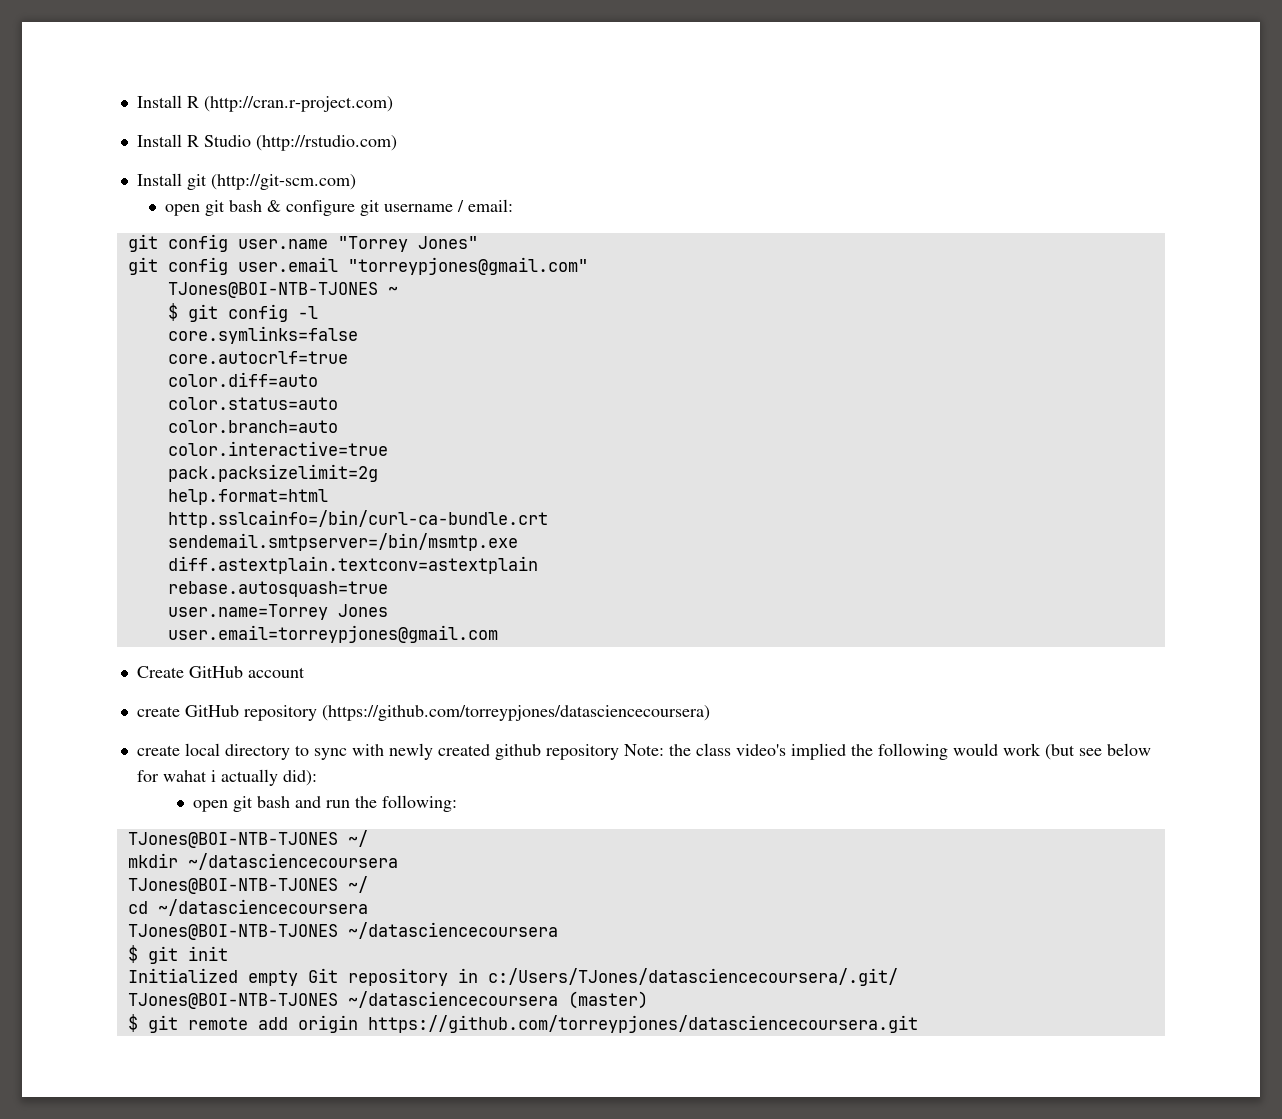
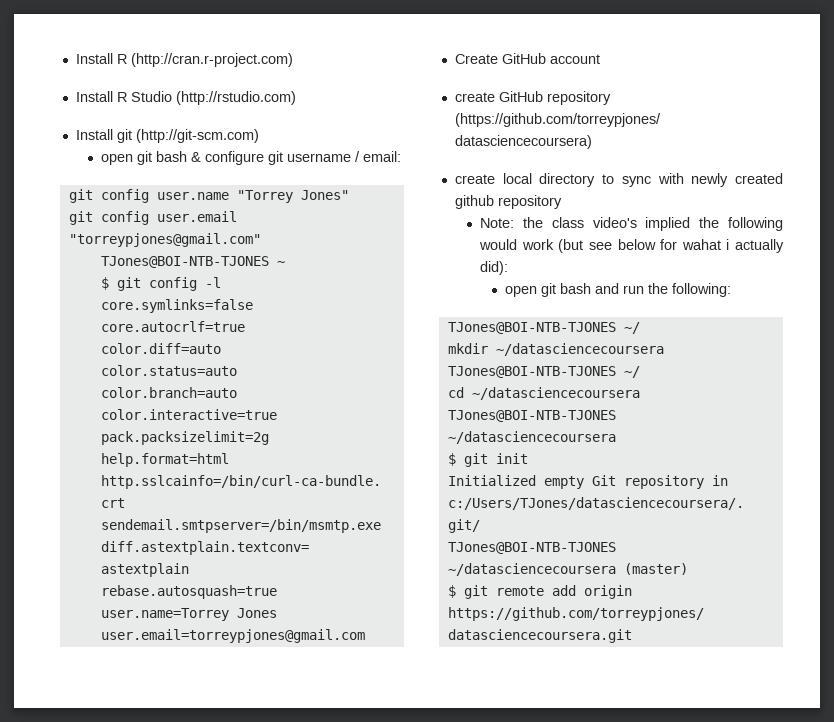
(619, 752) none -> (562, 202) //

